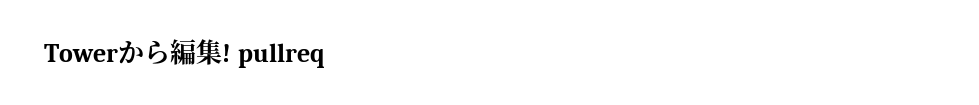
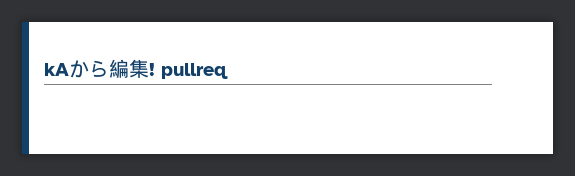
[44,44,118,62] Tower -> [44,63,69,76] kA

